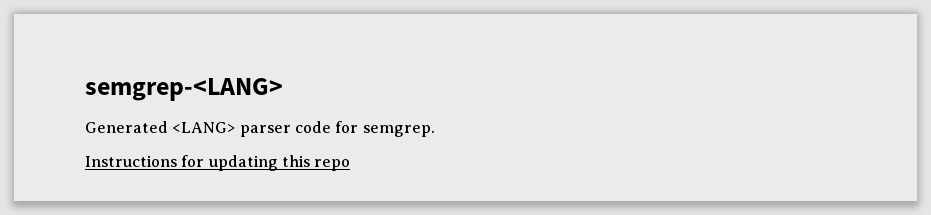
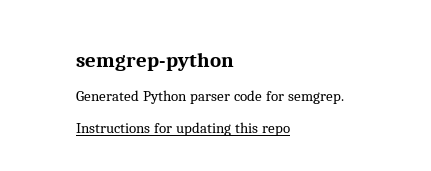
[85,78,283,101] semgrep-<LANG> -> [76,52,234,71] semgrep-python
[172,122,236,133] <LANG> -> [142,90,187,104] Python

